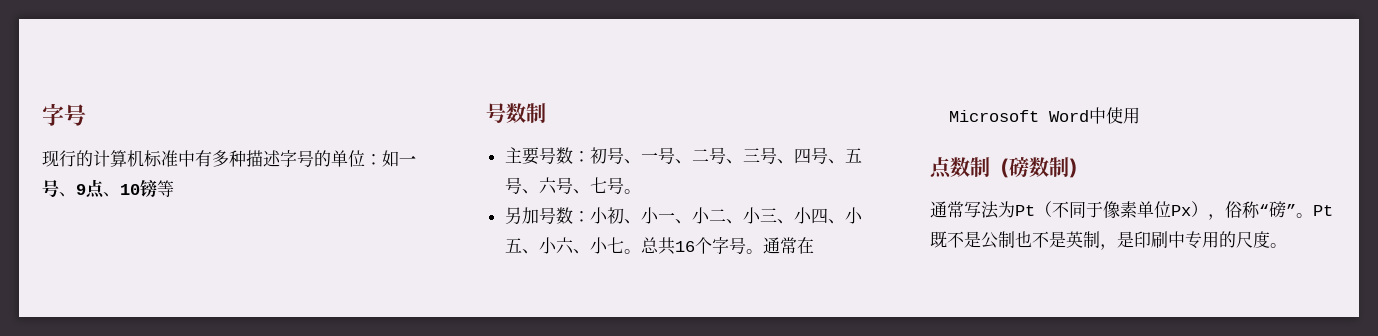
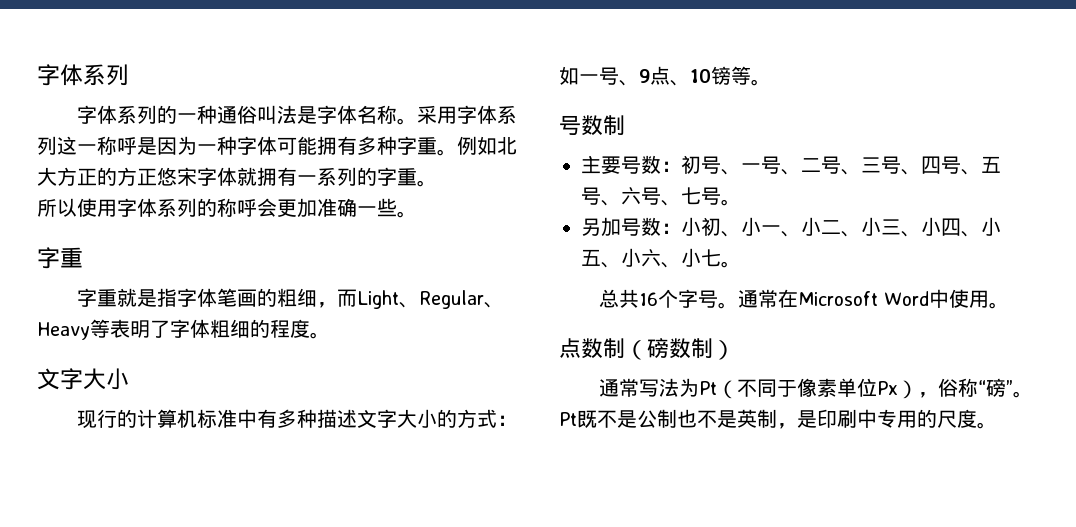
[42,103,86,126] 字号 -> [37,64,129,86] [76,105,517,125] [37,136,517,156] [37,167,437,187] [37,198,417,218] [37,247,83,269] [76,288,504,309] [37,319,330,340] [37,368,129,390] 字体系列 // 字体系列的一种通俗叫法是字体名称。采用字体系列这一称呼是因为一种字体可能拥有多种字重。例如北大方正的方正悠宋字体就拥有一系列的字重。 // 所以使用字体系列的称呼会更加准确一些。 // 字重 // 字重就是指字体笔画的粗细，而Light、Regular、Heavy等表明了字体粗细的程度。 // 文字大小
[280,150,365,167] 字号的单位 -> [356,409,497,428] 文字大小的方式
(174, 188) none -> [751,79,771,86] 。
(641, 251) none -> (741, 264) //
(1140, 115) none -> [988,302,1009,309] 。

